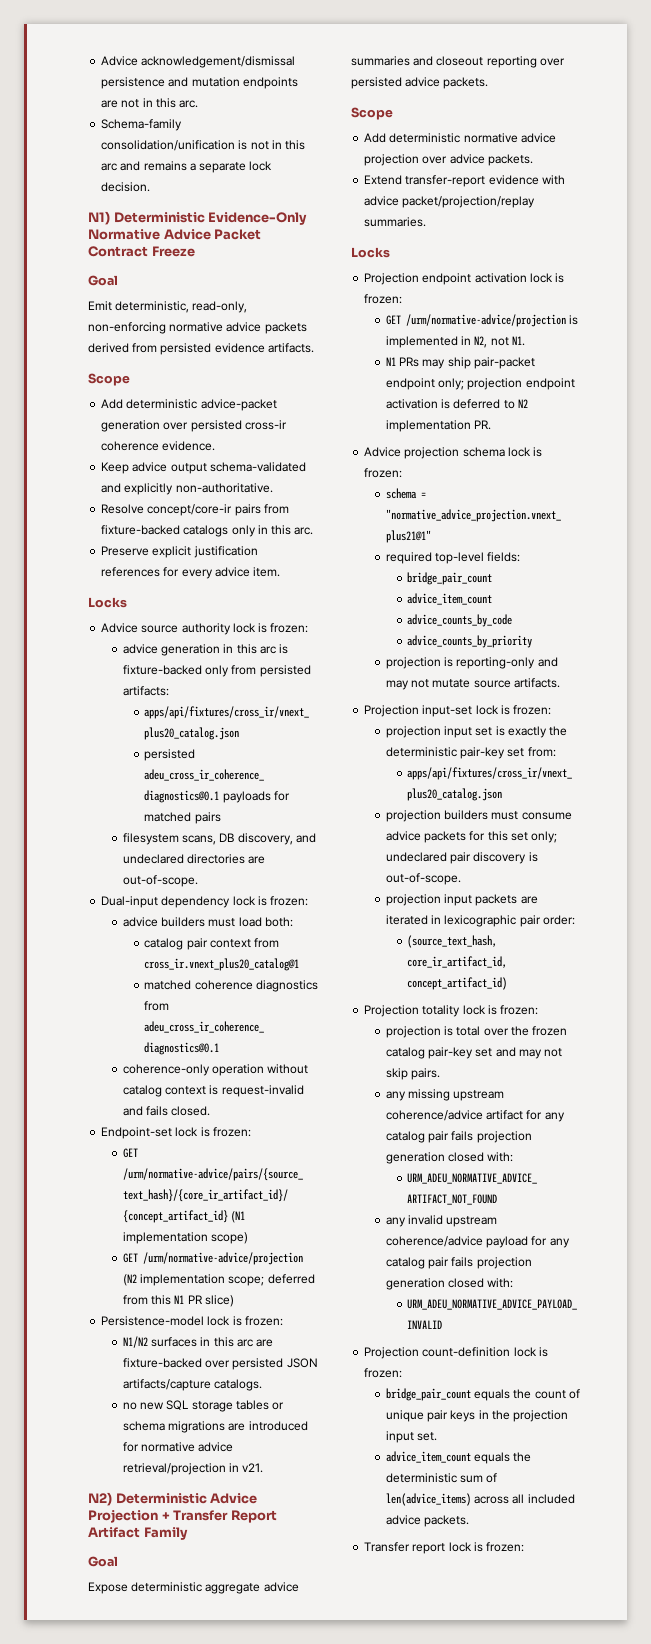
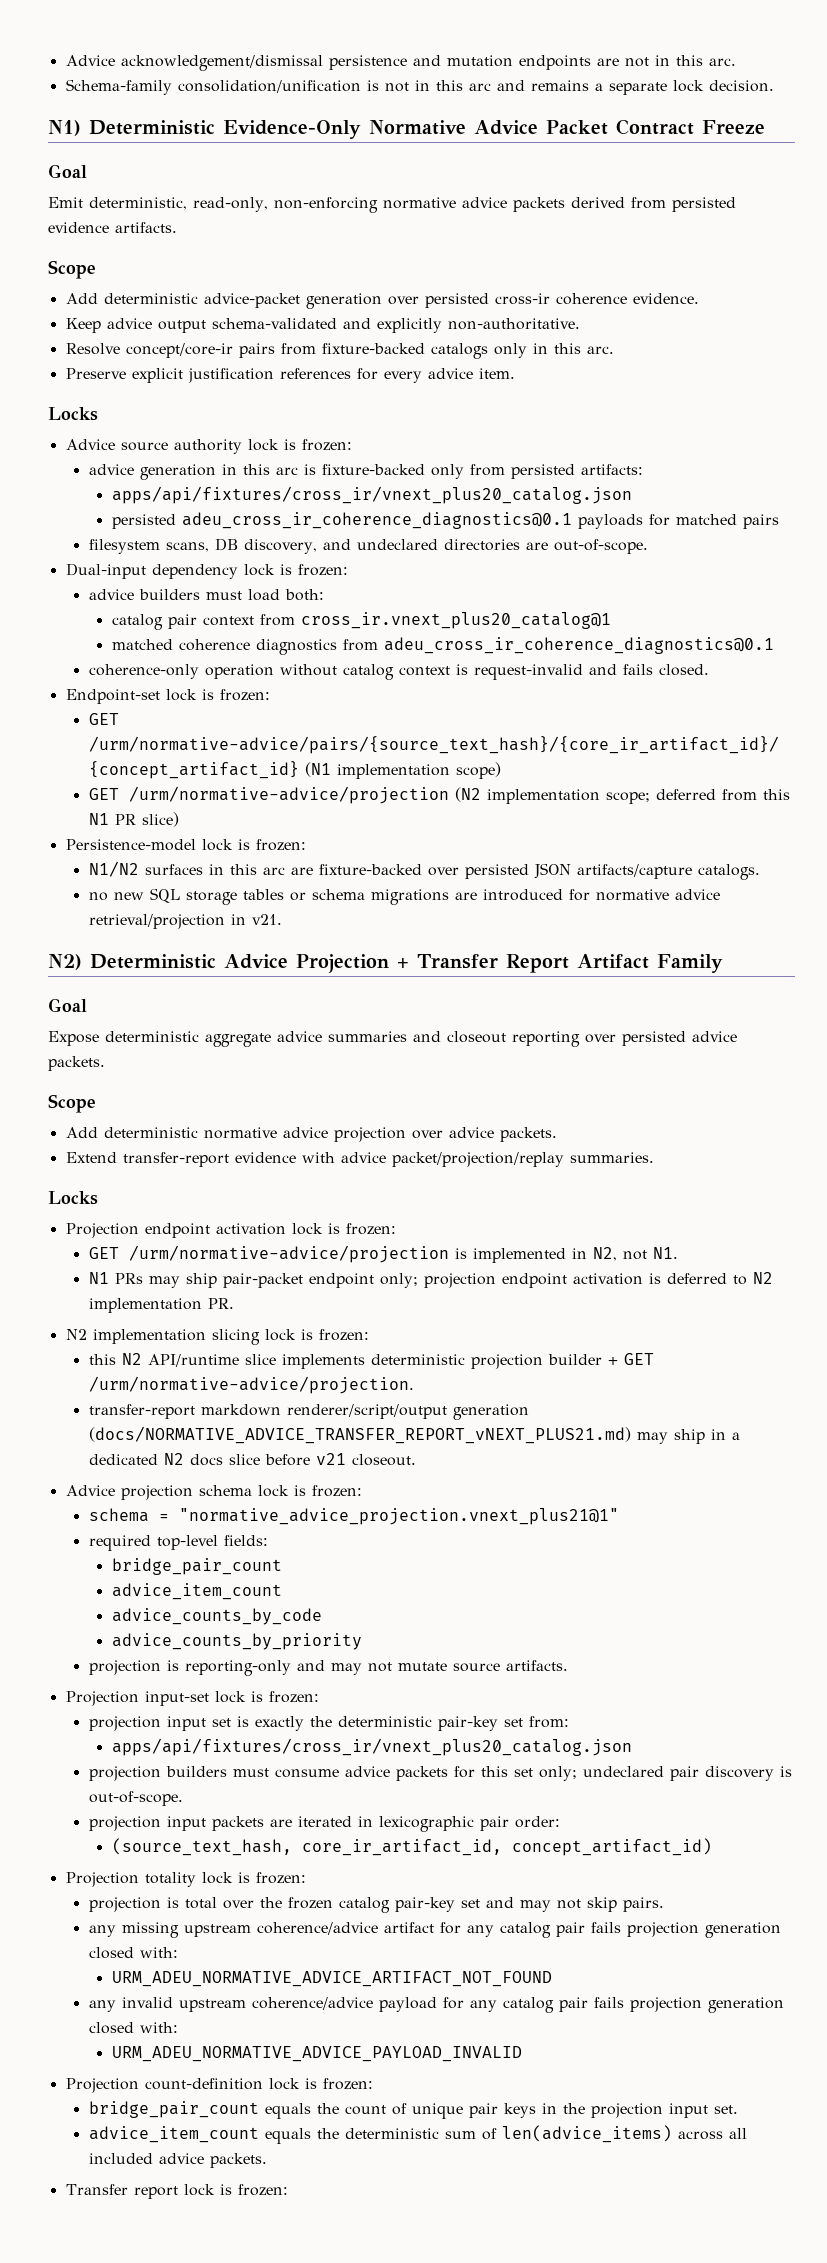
(492, 425) none -> [65,1329,369,1345] [88,1353,654,1369] [88,1376,414,1394] [88,1404,529,1420] [88,1426,740,1444] [88,1453,416,1466] // N2 implementation slicing lock is frozen: // this N2 API/runtime slice implements deterministic projection builder + GET /urm/normative-advice/projection. // transfer-report markdown renderer/script/output generation (docs/NORMATIVE_ADVICE_TRANSFER_REPORT_vNEXT_PLUS21.md) may ship in a dedicated N2 docs slice before v21 closeout.

